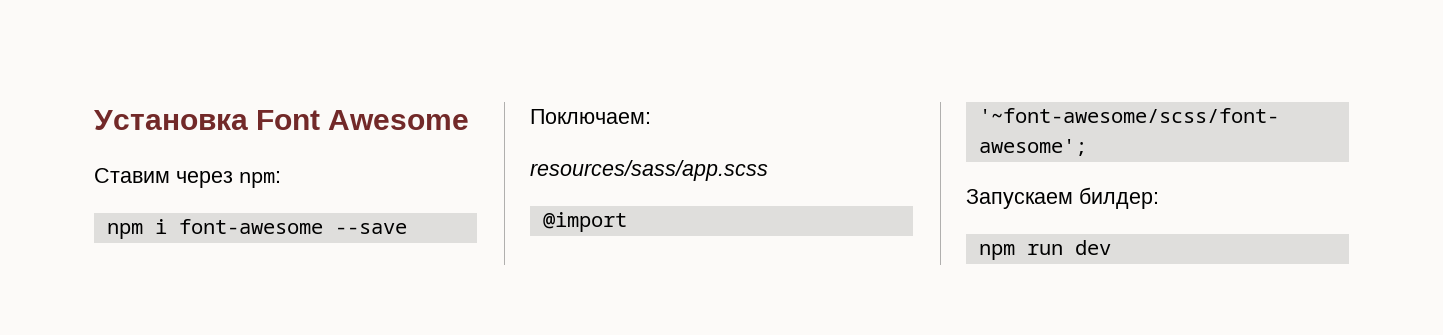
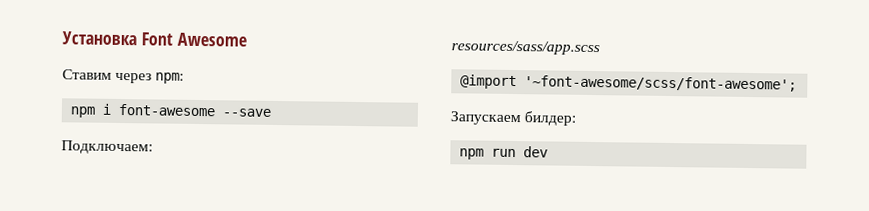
[530,109,651,124] Поключаем: -> [61,140,153,155] Подключаем:

